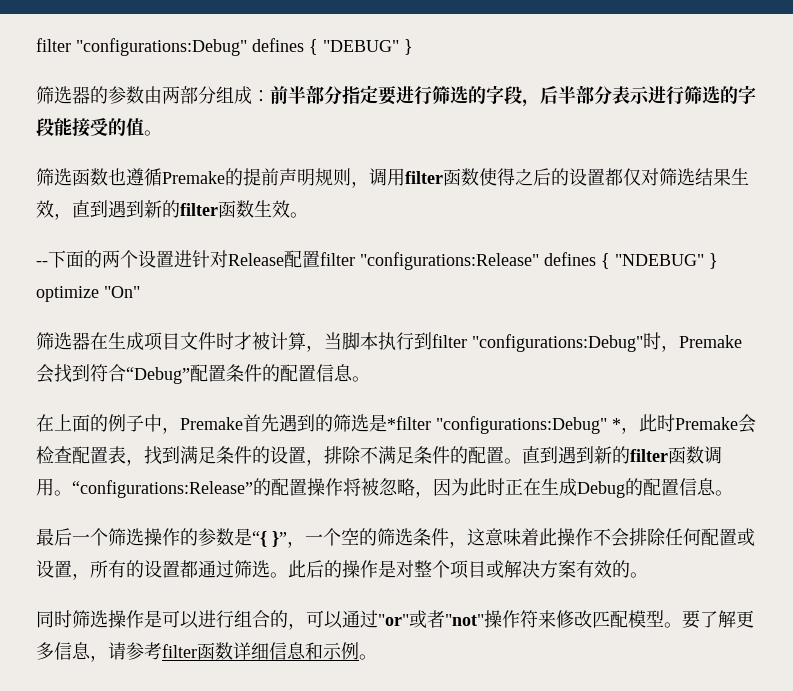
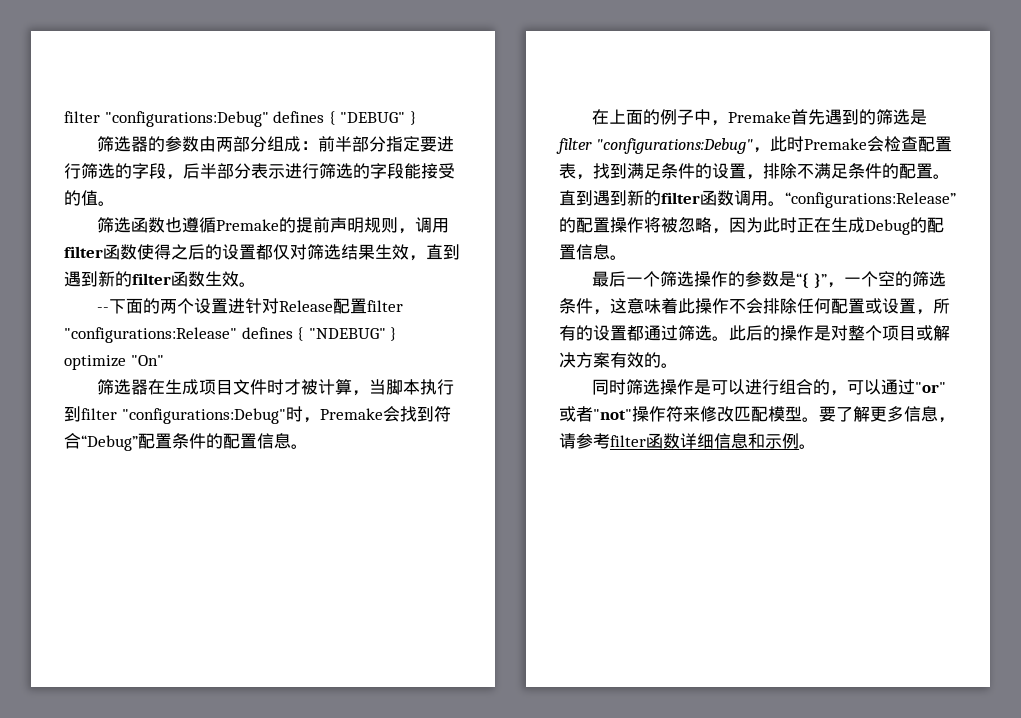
[387,416,621,434] *filter "configurations:Debug" * -> [556,138,753,154] filter "configurations:Debug"

